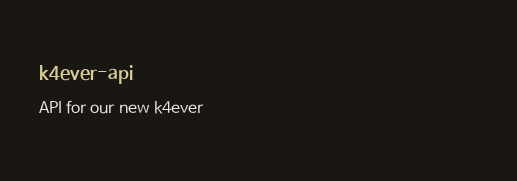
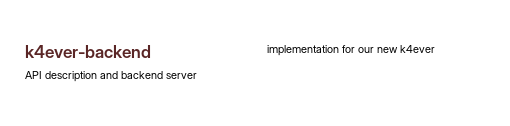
[39,65,133,84] k4ever-api -> [25,45,151,58] k4ever-backend
(62, 107) none -> [45,71,197,82] [267,45,339,56] description and backend server implementation

